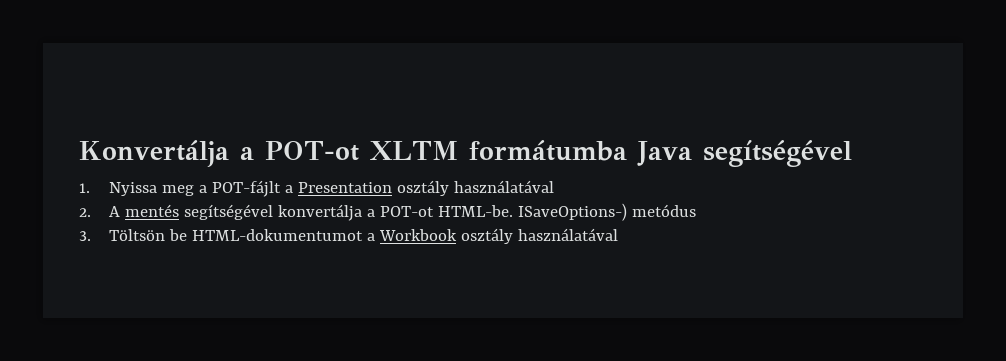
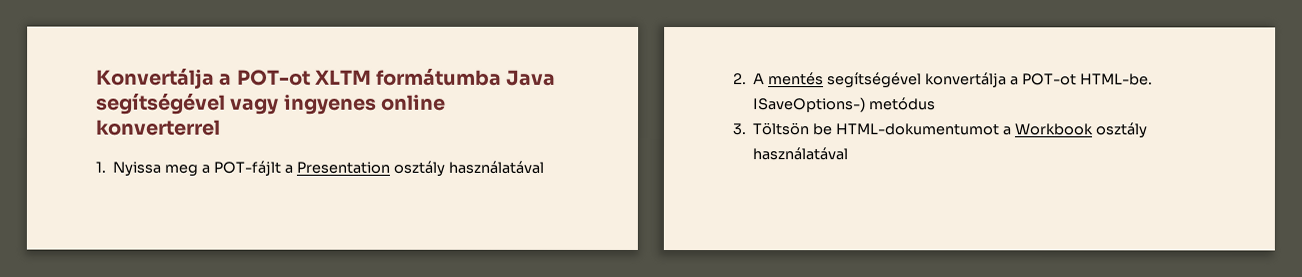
(852, 153) none -> [230,94,446,115] [96,119,221,136] vagy ingyenes online konverterrel

